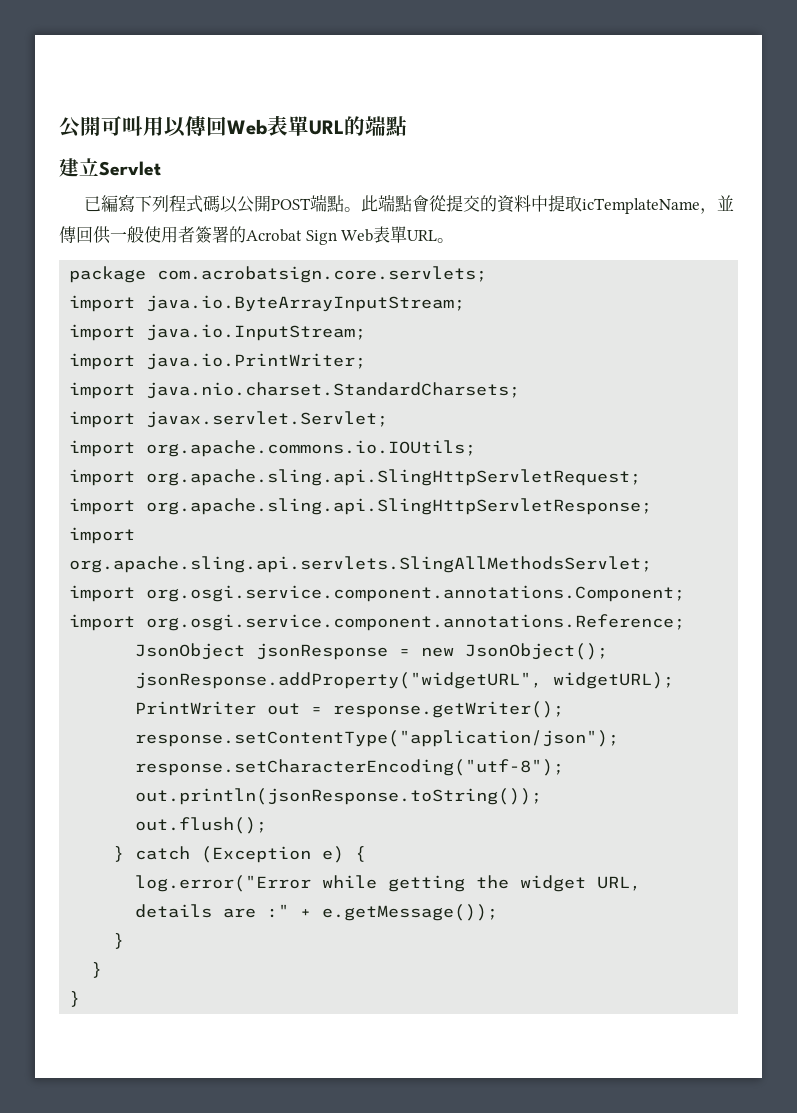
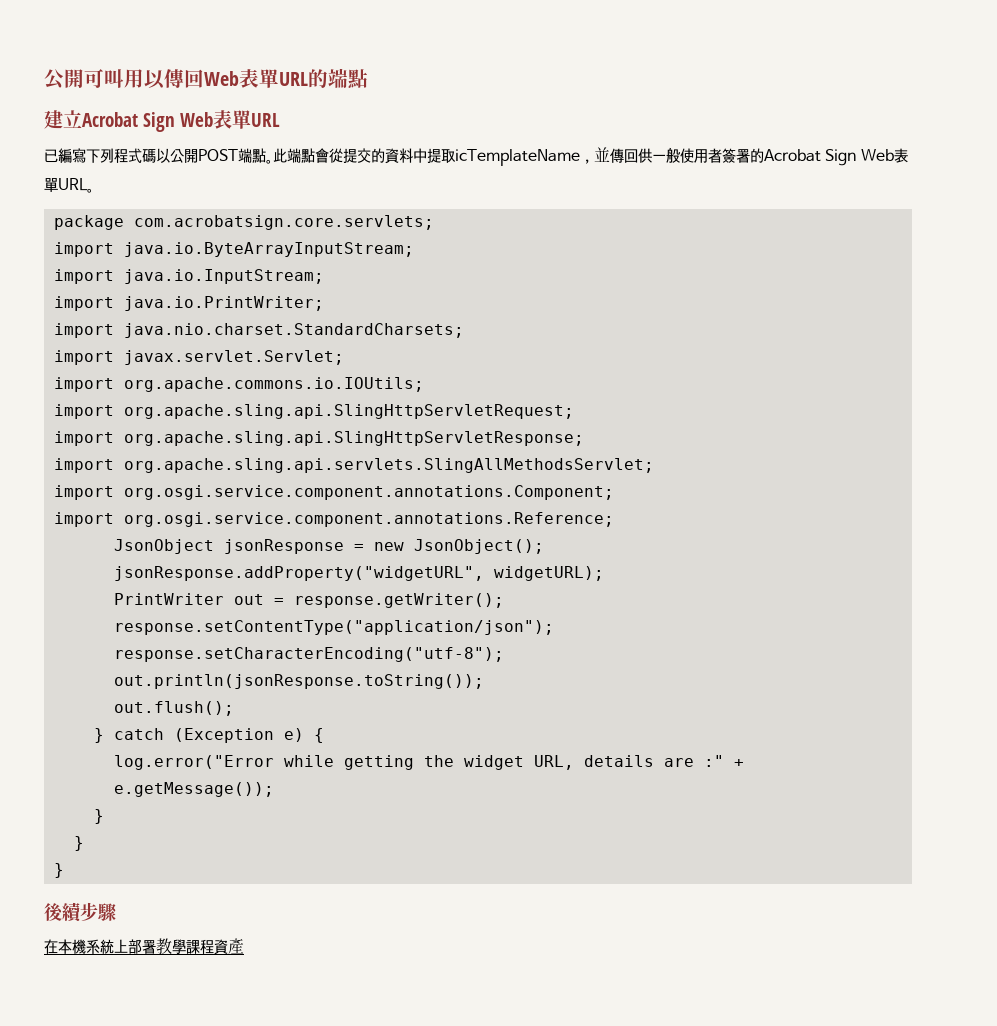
[99,161,161,176] Servlet -> [82,110,281,132] Acrobat Sign Web表單URL
(81, 999) none -> [44,902,117,922] [44,938,244,955] // 後續步驟 // 在本機系統上部署教學課程資產

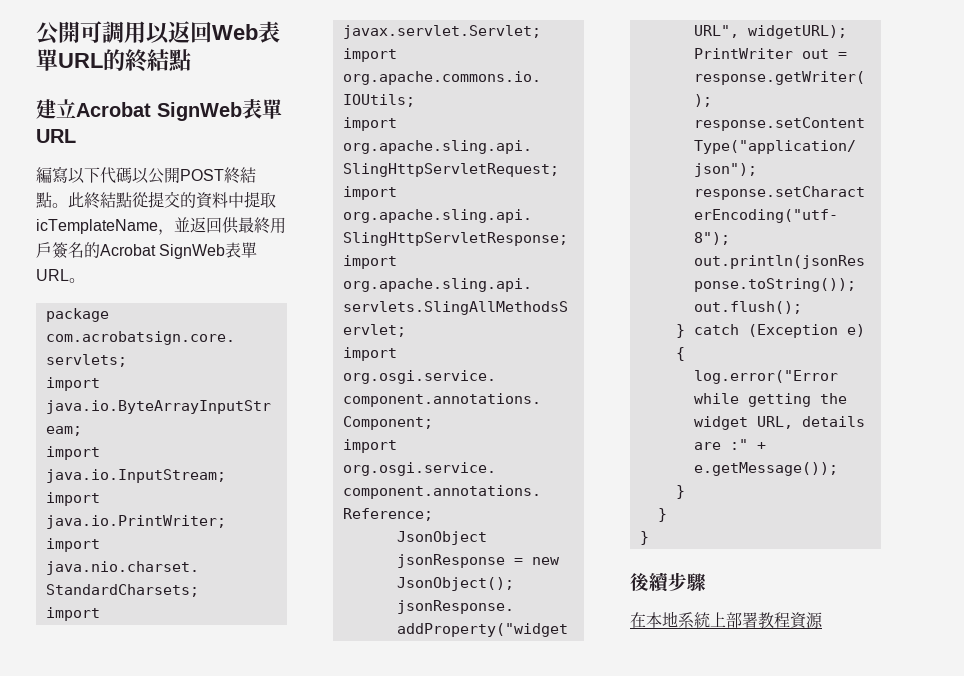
[104,69,184,89] 叫用以傳 -> [102,21,190,44] 調用以返
[328,68,348,88] 端 -> [125,49,169,72] 終結
[143,112,214,132] Sign Web -> [157,102,242,121] SignWeb
[44,148,329,164] 已編寫下列程式碼以公開POST端點。此端點會 -> [36,166,256,184] [36,192,132,209] 編寫以下代碼以公開POST終結點。此終結點
[608,147,894,166] 傳回供一般使用者簽署的Acrobat Sign Web -> [190,217,286,234] [36,242,226,259] 返回供最終用戶簽名的Acrobat SignWeb
[72,939,86,954] 機 -> [662,611,678,627] 地
[172,938,244,955] 學課程資產 -> [774,612,823,629] 程資源

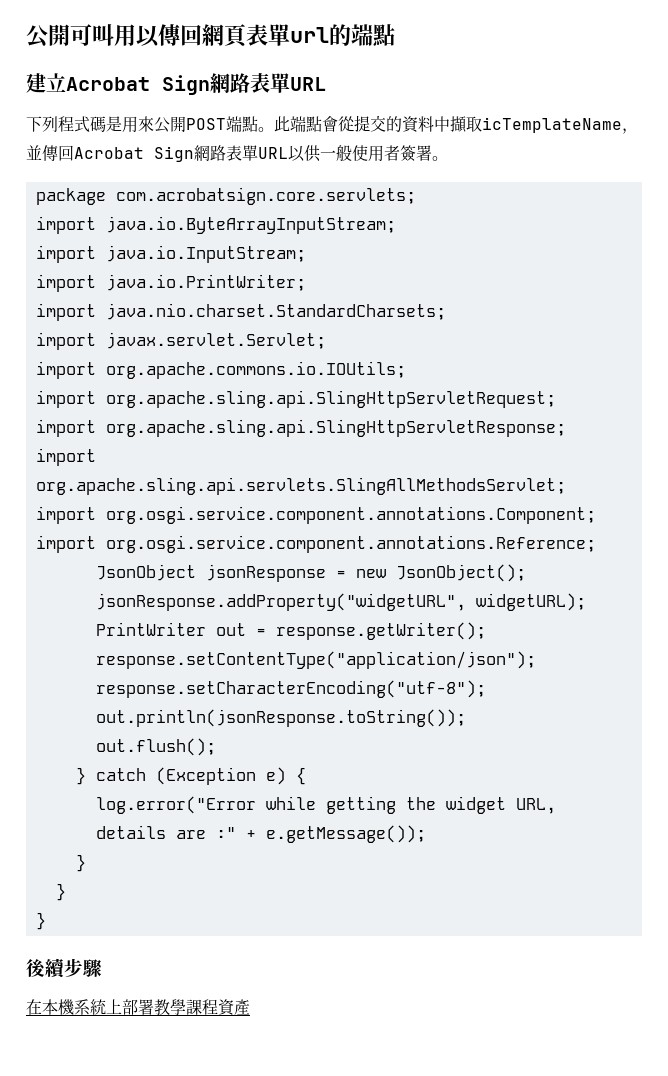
[102,21,280,44] [36,49,169,72] 調用以返回Web表單URL的終結 -> [92,24,373,48] 叫用以傳回網頁表單url的端
[157,102,242,121] SignWeb -> [162,73,250,95] Sign網路
[36,166,256,184] [36,192,132,209] 編寫以下代碼以公開POST終結點。此終結點 -> [26,116,338,133] 下列程式碼是用來公開POST端點。此端點會
[244,191,260,208] 提 -> [450,116,467,133] 擷
[190,217,286,234] [36,242,258,259] [36,269,69,281] 返回供最終用戶簽名的Acrobat SignWeb表單URL -> [42,145,432,162] 傳回Acrobat Sign網路表單URL以供一般使用者簽署
[662,611,678,627] 地 -> [58,999,75,1015] 機
[774,612,823,629] 程資源 -> [170,999,250,1016] 學課程資產

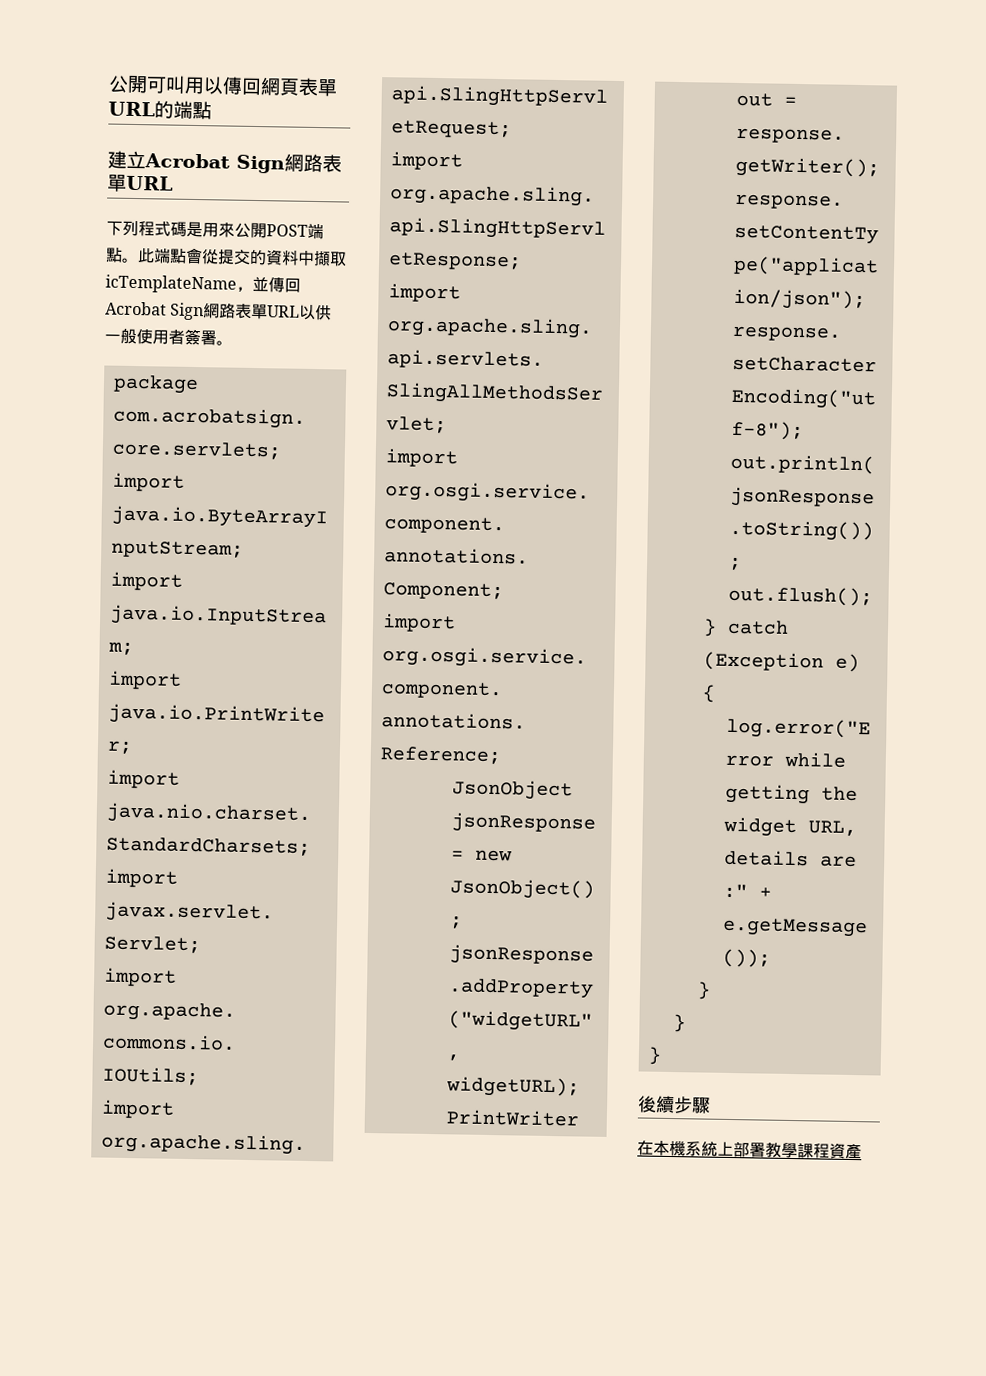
[290,27,329,43] url -> [108,101,155,117] URL

